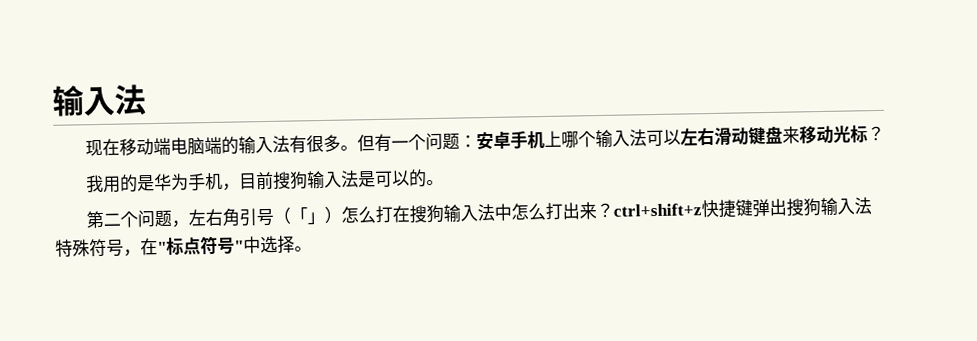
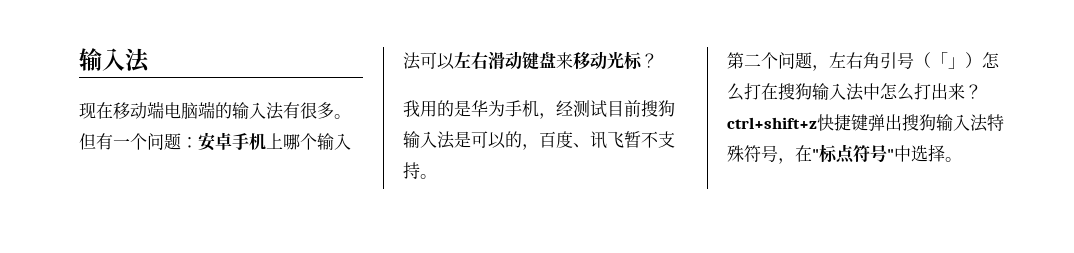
(240, 187) none -> [556,100,607,118] 经测试
(427, 178) none -> [522,131,675,150] [403,162,420,179] ，百度、讯飞暂不支持

